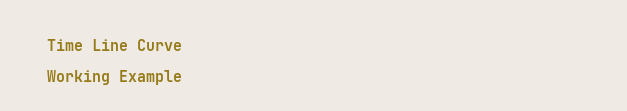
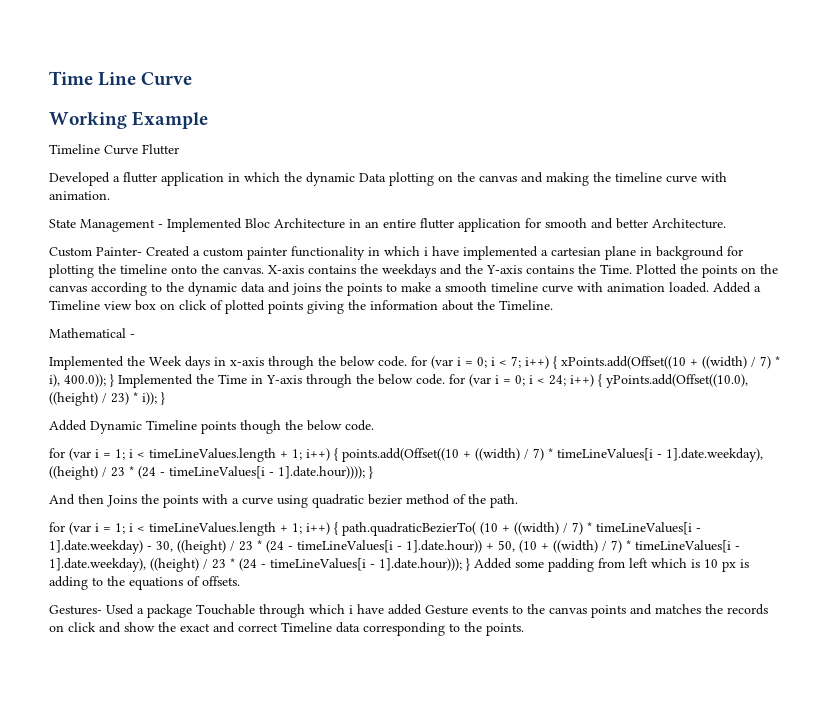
(182, 77) none -> [49,144,179,155] [49,172,727,186] [49,191,110,200] [49,218,726,232] [49,246,743,260] [49,264,778,278] [49,282,761,296] [49,300,553,314] [49,328,135,338] [49,356,780,370] [49,374,748,388] [49,392,165,406] [49,420,374,434] [49,448,763,462] [49,466,373,480] [49,494,518,508] [49,522,701,536] [49,540,740,554] [49,558,749,572] [49,576,240,590] [49,604,768,618] [49,622,524,636] // Timeline Curve Flutter // Developed a flutter application in which the dynamic Data plotting on the canvas and making the timeline curve with animation. // State Management - Implemented Bloc Architecture in an entire flutter application for smooth and better Architecture. // Custom Painter- Created a custom painter functionality in which i have implemented a cartesian plane in background for plotting the timeline onto the canvas. X-axis contains the weekdays and the Y-axis contains the Time. Plotted the points on the canvas according to the dynamic data and joins the points to make a smooth timeline curve with animation loaded. Added a Timeline view box on click of plotted points giving the information about the Timeline. // Mathematical - // Implemented the Week days in x-axis through the below code. for (var i = 0; i < 7; i++) { xPoints.add(Offset((10 + ((width) / 7) * i), 400.0)); } Implemented the Time in Y-axis through the below code. for (var i = 0; i < 24; i++) { yPoints.add(Offset((10.0), ((height) / 23) * i)); } // Added Dynamic Timeline points though the below code. // for (var i = 1; i < timeLineValues.length + 1; i++) { points.add(Offset((10 + ((width) / 7) * timeLineValues[i - 1].date.weekday), ((height) / 23 * (24 - timeLineValues[i - 1].date.hour)))); } // And then Joins the points with a curve using quadratic bezier method of the path. // for (var i = 1; i < timeLineValues.length + 1; i++) { path.quadraticBezierTo( (10 + ((width) / 7) * timeLineValues[i - 1].date.weekday) - 30, ((height) / 23 * (24 - timeLineValues[i - 1].date.hour)) + 50, (10 + ((width) / 7) * timeLineValues[i - 1].date.weekday), ((height) / 23 * (24 - timeLineValues[i - 1].date.hour))); } Added some padding from left which is 10 px is adding to the equations of offsets. // Gestures- Used a package Touchable through which i have added Gesture events to the canvas points and matches the records on click and show the exact and correct Timeline data corresponding to the points.

